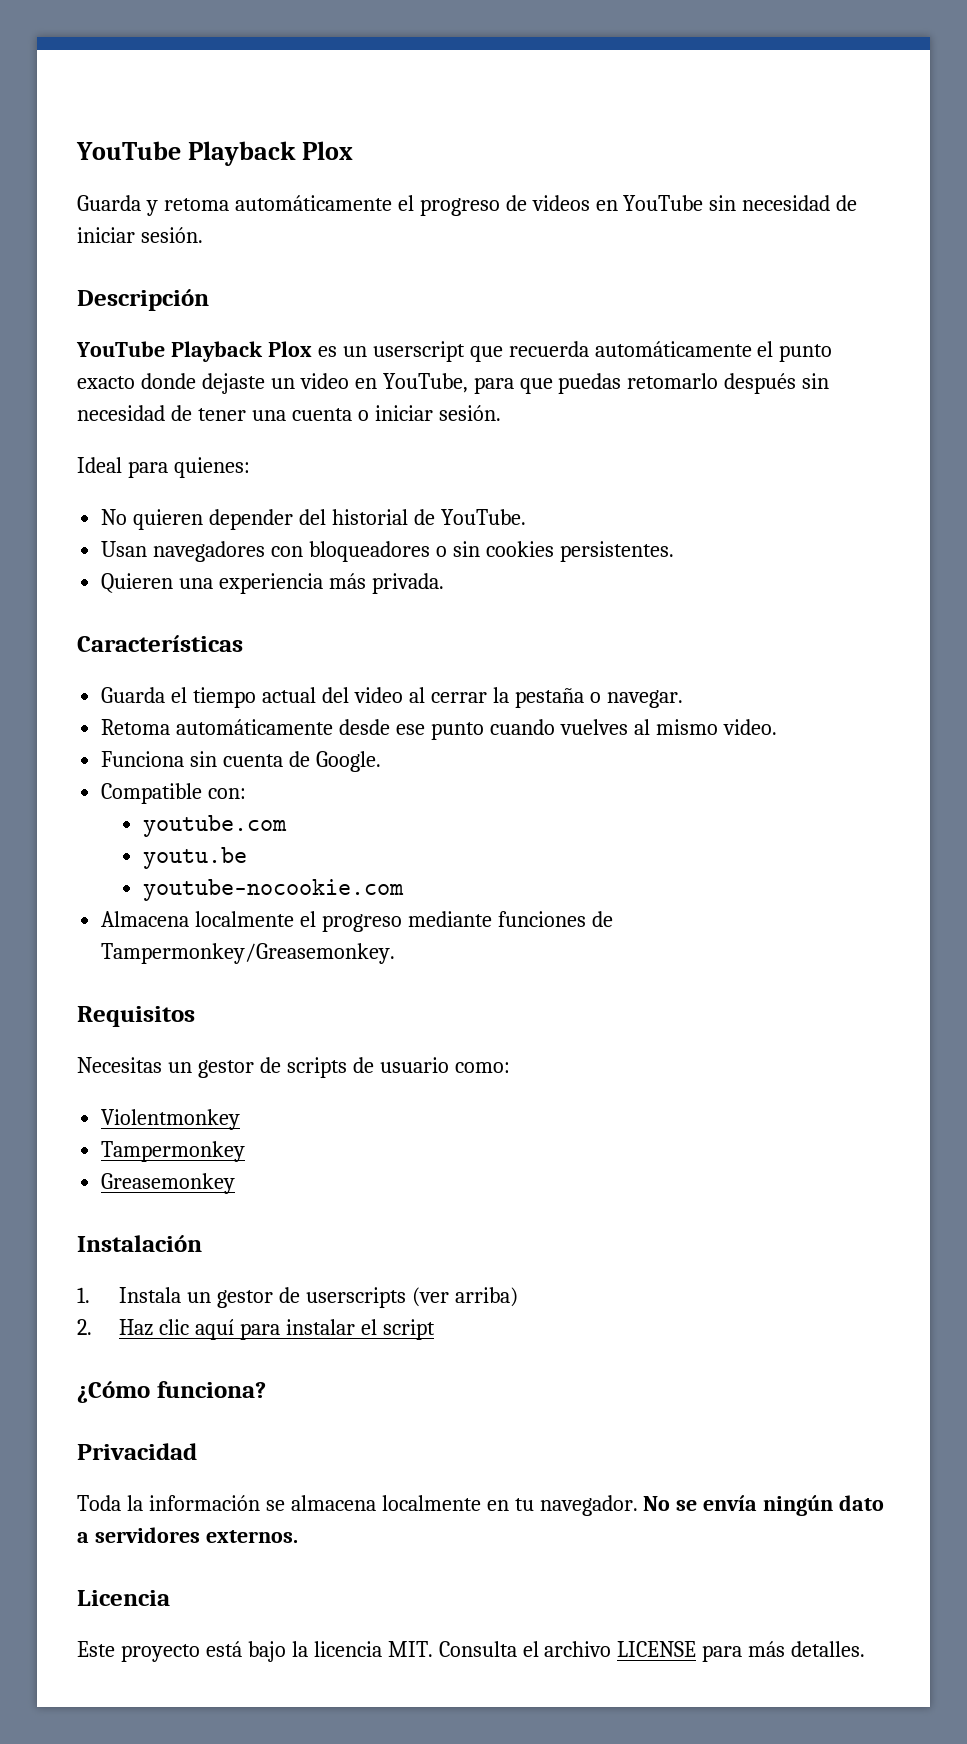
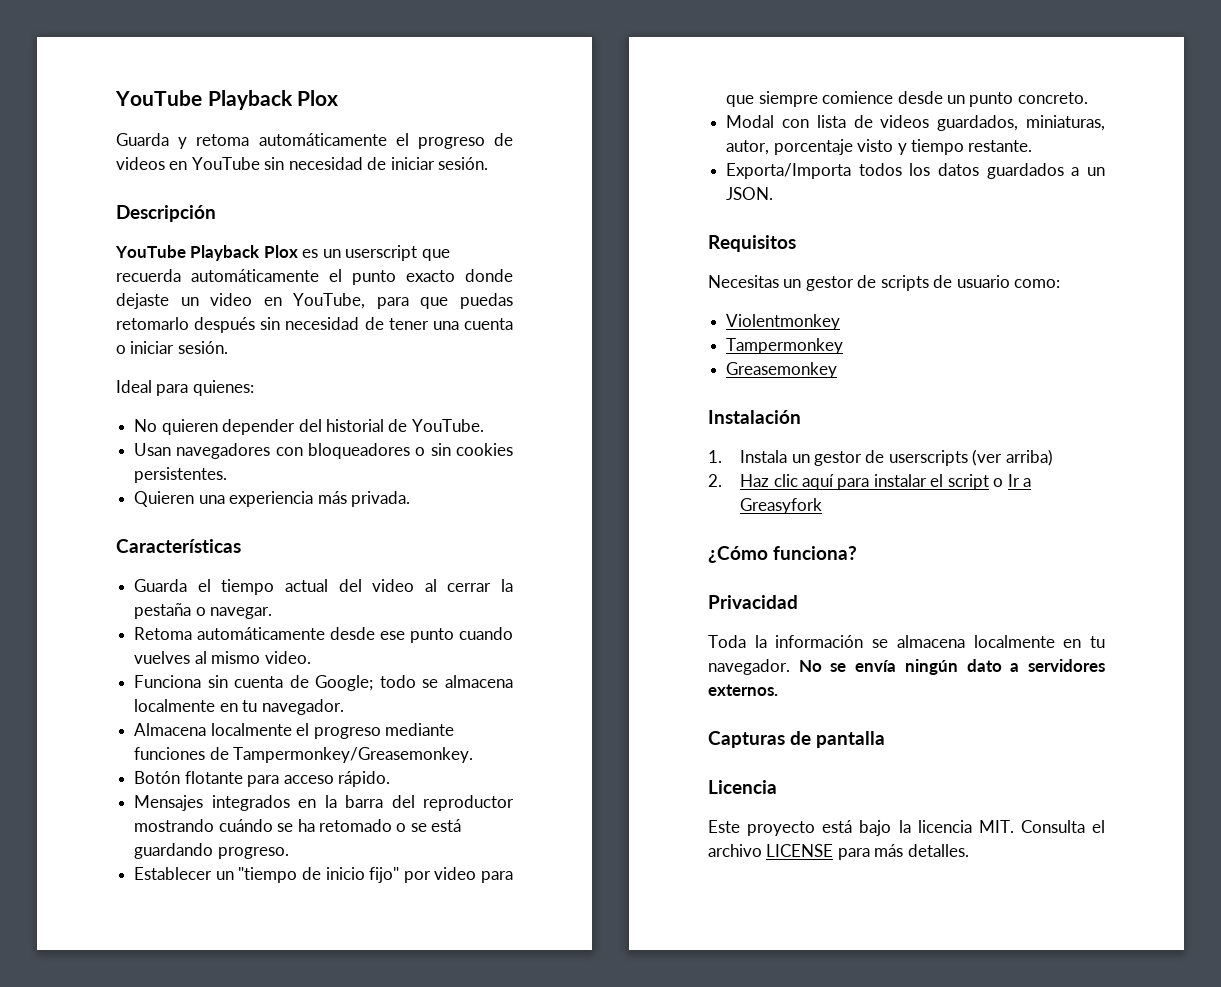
[315,751,381,772] [101,783,247,804] [143,815,288,837] [143,847,248,869] [143,879,405,901] Google. // Compatible con: // youtube.com // youtu.be // youtube-nocookie.com -> [315,675,513,691] [134,699,344,715] Google; todo se almacena localmente en tu navegador.
(396, 953) none -> [134,771,390,787] [134,795,514,811] [134,819,462,832] [134,843,289,859] [134,867,513,883] [726,91,1088,107] [726,115,1105,131] [726,139,1033,155] [726,163,1105,179] [726,187,774,200] // Botón flotante para acceso rápido. // Mensajes integrados en la barra del reproductor mostrando cuándo se ha retomado o se está guardando progreso. // Establecer un "tiempo de inicio fijo" por video para que siempre comience desde un punto concreto. // Modal con lista de videos guardados, miniaturas, autor, porcentaje visto y tiempo restante. // Exporta/Importa todos los datos guardados a un JSON.
(435, 1329) none -> [993,474,1032,487] [740,498,823,514] o Ir a Greasyfork
(298, 1536) none -> [708,731,886,748] // Capturas de pantalla

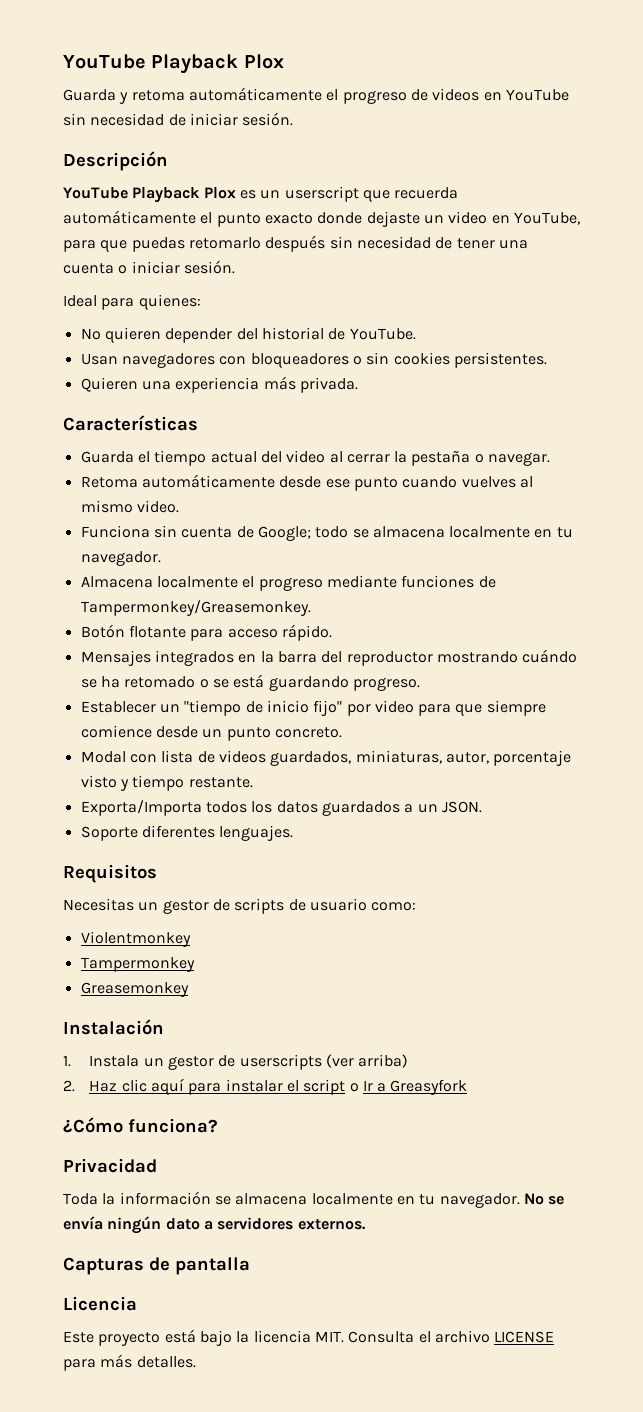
(774, 193) none -> [80,825,294,841] // Soporte diferentes lenguajes.

